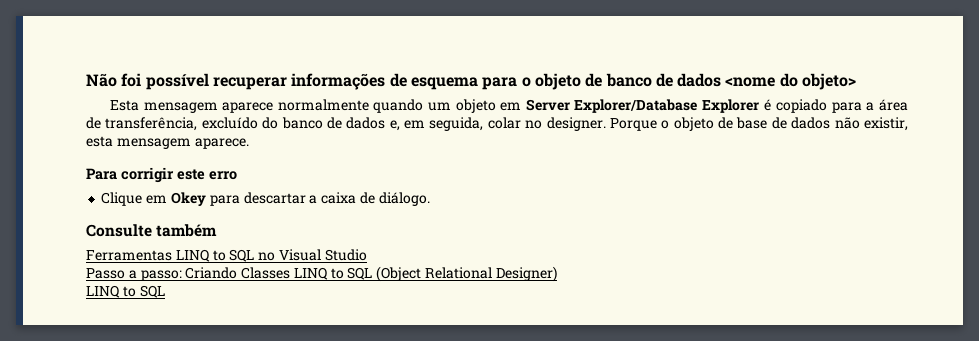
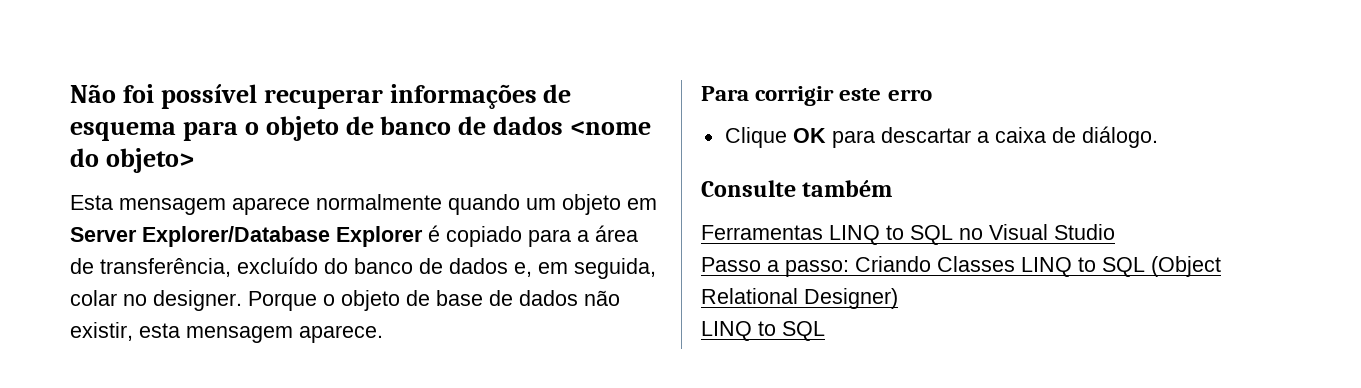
[146,192,206,206] em Okey -> [792,128,826,143] OK

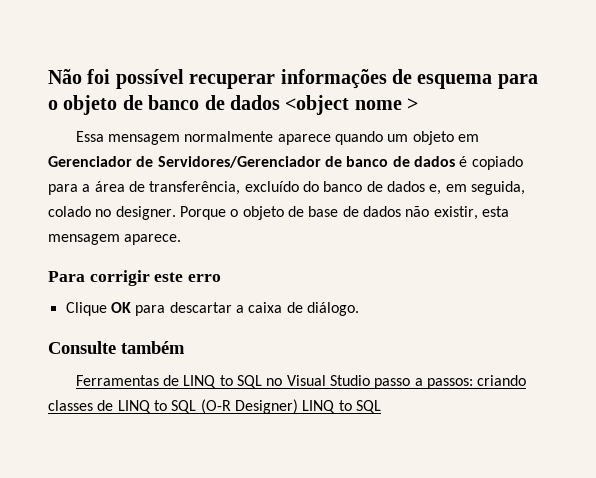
[570,121,652,135] [70,148,194,173] [70,194,657,215] [70,226,423,247] <nome do objeto> // Esta mensagem aparece normalmente quando um objeto em Server Explorer/Database Explorer -> [285,95,419,115] [75,131,479,145] [48,156,455,168] <object nome > // Essa mensagem normalmente aparece quando um objeto em Gerenciador de Servidores/Gerenciador de banco de dados
[70,290,117,306] colar -> [48,206,91,217] colado
(823, 232) none -> [163,375,180,386] de
[701,256,1221,277] [701,288,798,304] // Passo a passo: Criando Classes LINQ to SQL (Object Relational -> [374,375,527,389] [48,399,231,414] passo a passos: criando classes de LINQ to SQL (O-R
(898, 298) // -> (298, 406) none

